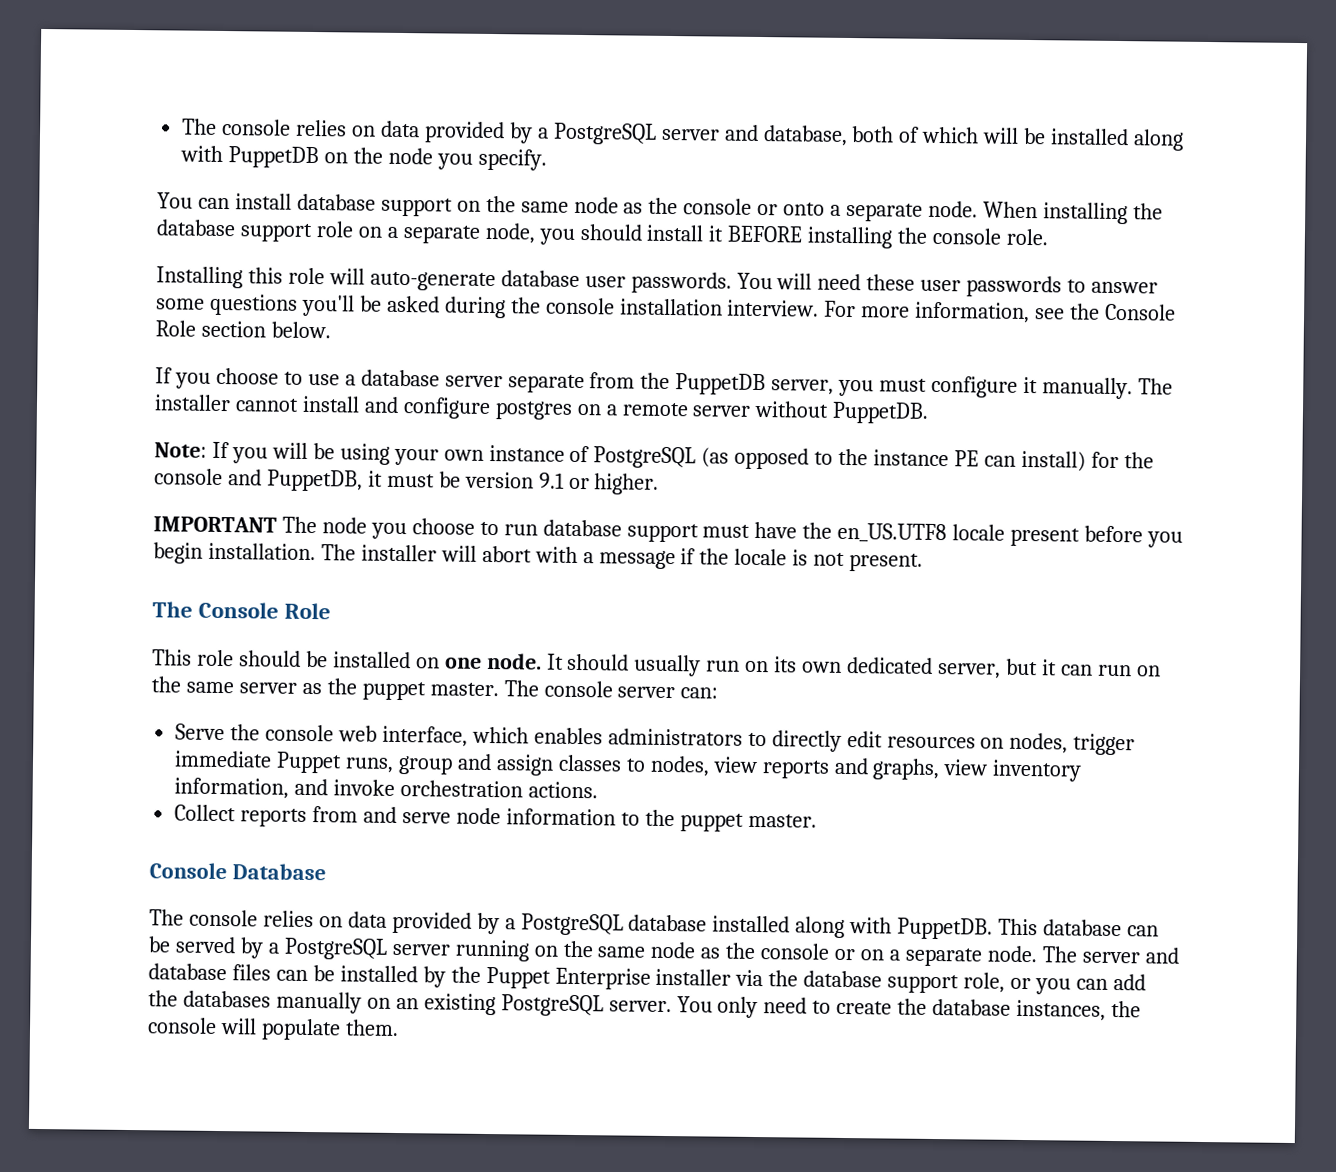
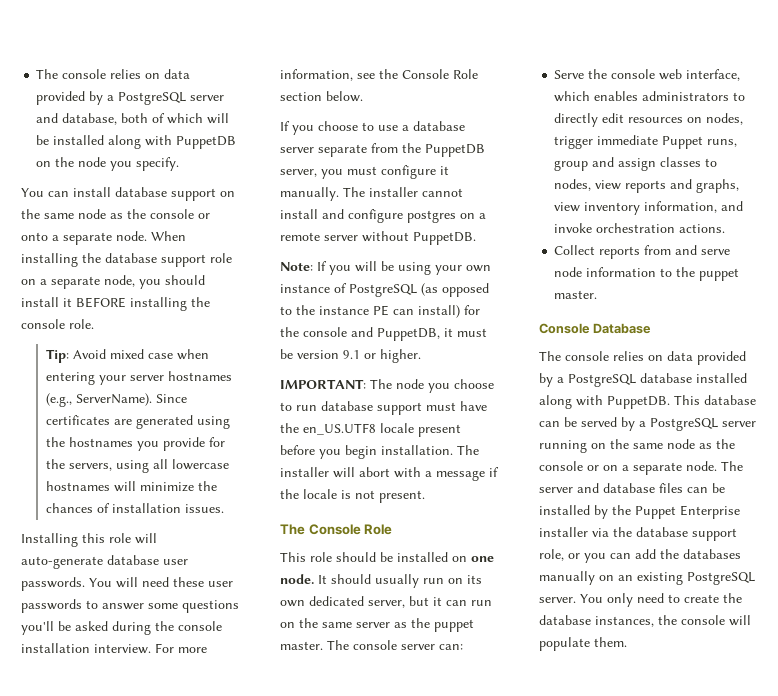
(1050, 237) none -> [45,349,209,363] [45,371,232,385] [45,393,187,407] [45,415,230,429] [45,437,225,451] [45,459,229,473] [45,481,217,492] [45,503,224,513] // Tip: Avoid mixed case when entering your server hostnames (e.g., ServerName). Since certificates are generated using the hostnames you provide for the servers, using all lowercase hostnames will minimize the chances of installation issues.
[153,516,277,533] IMPORTANT -> [280,379,366,389] IMPORTANT:

